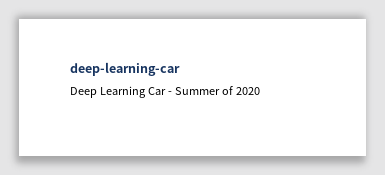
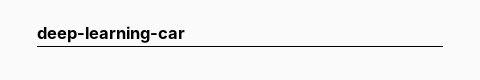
[70,86,260,98] // Deep Learning Car - Summer of 2020 -> (185, 34) none

